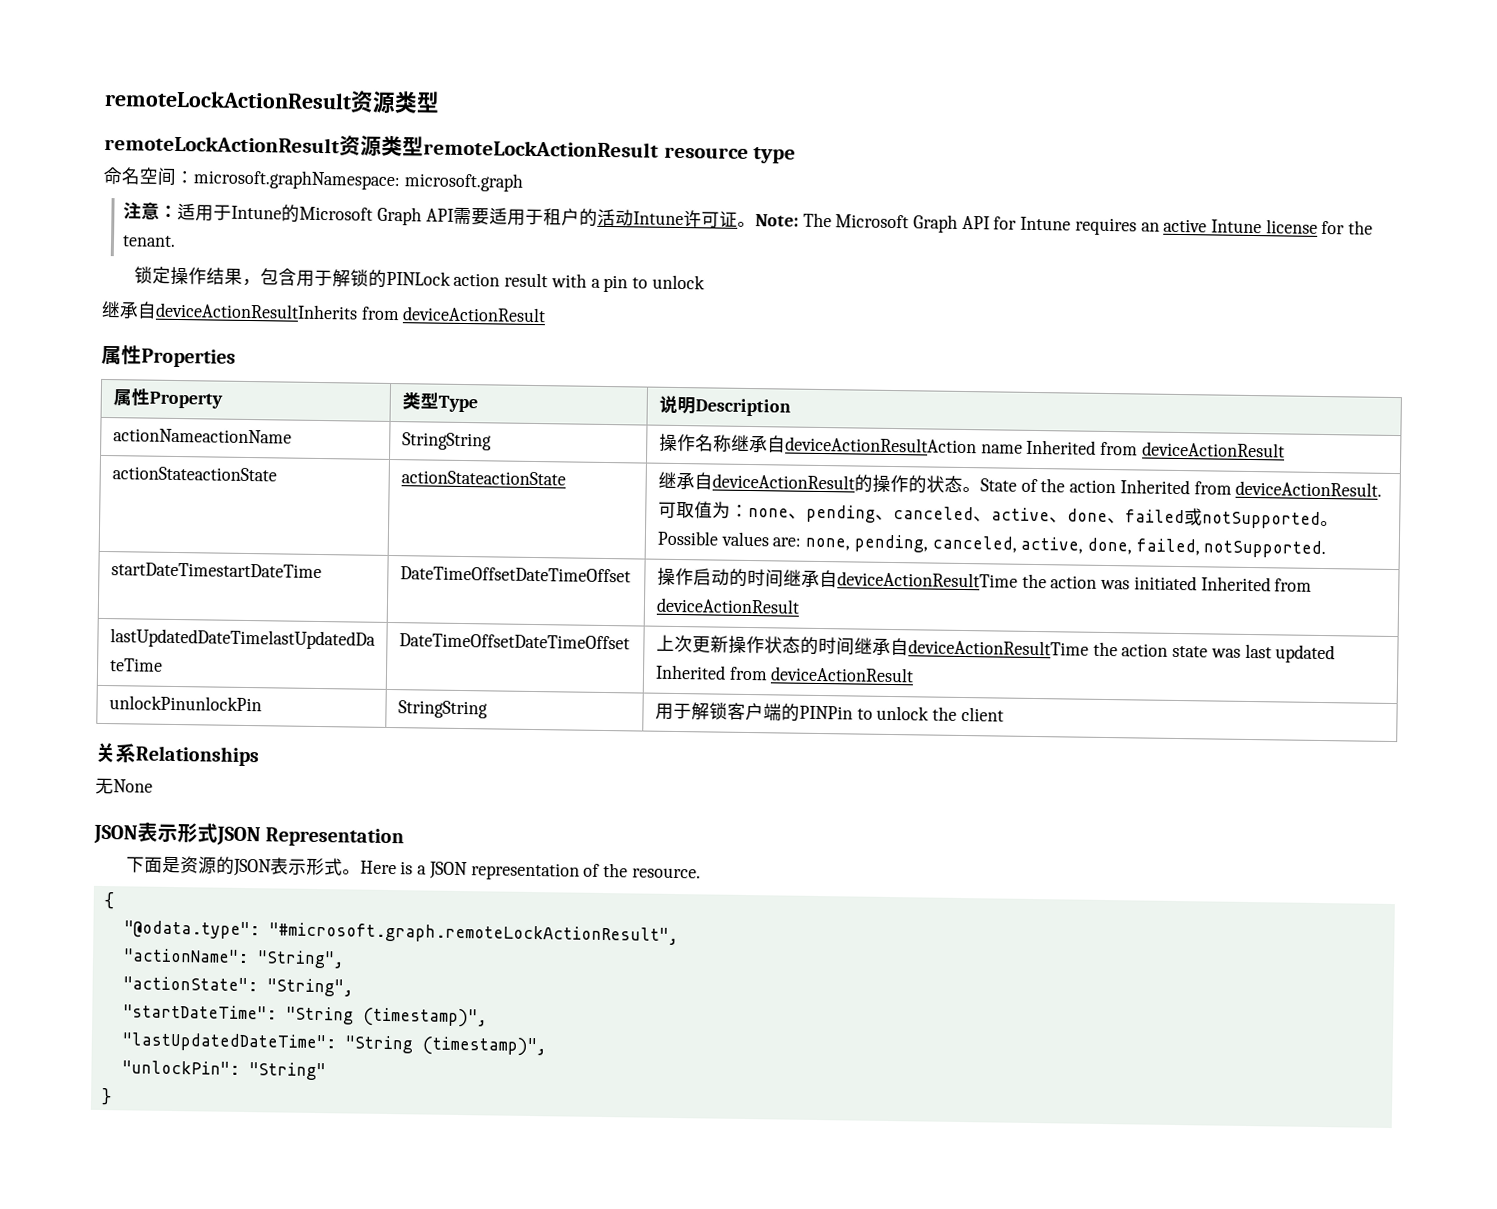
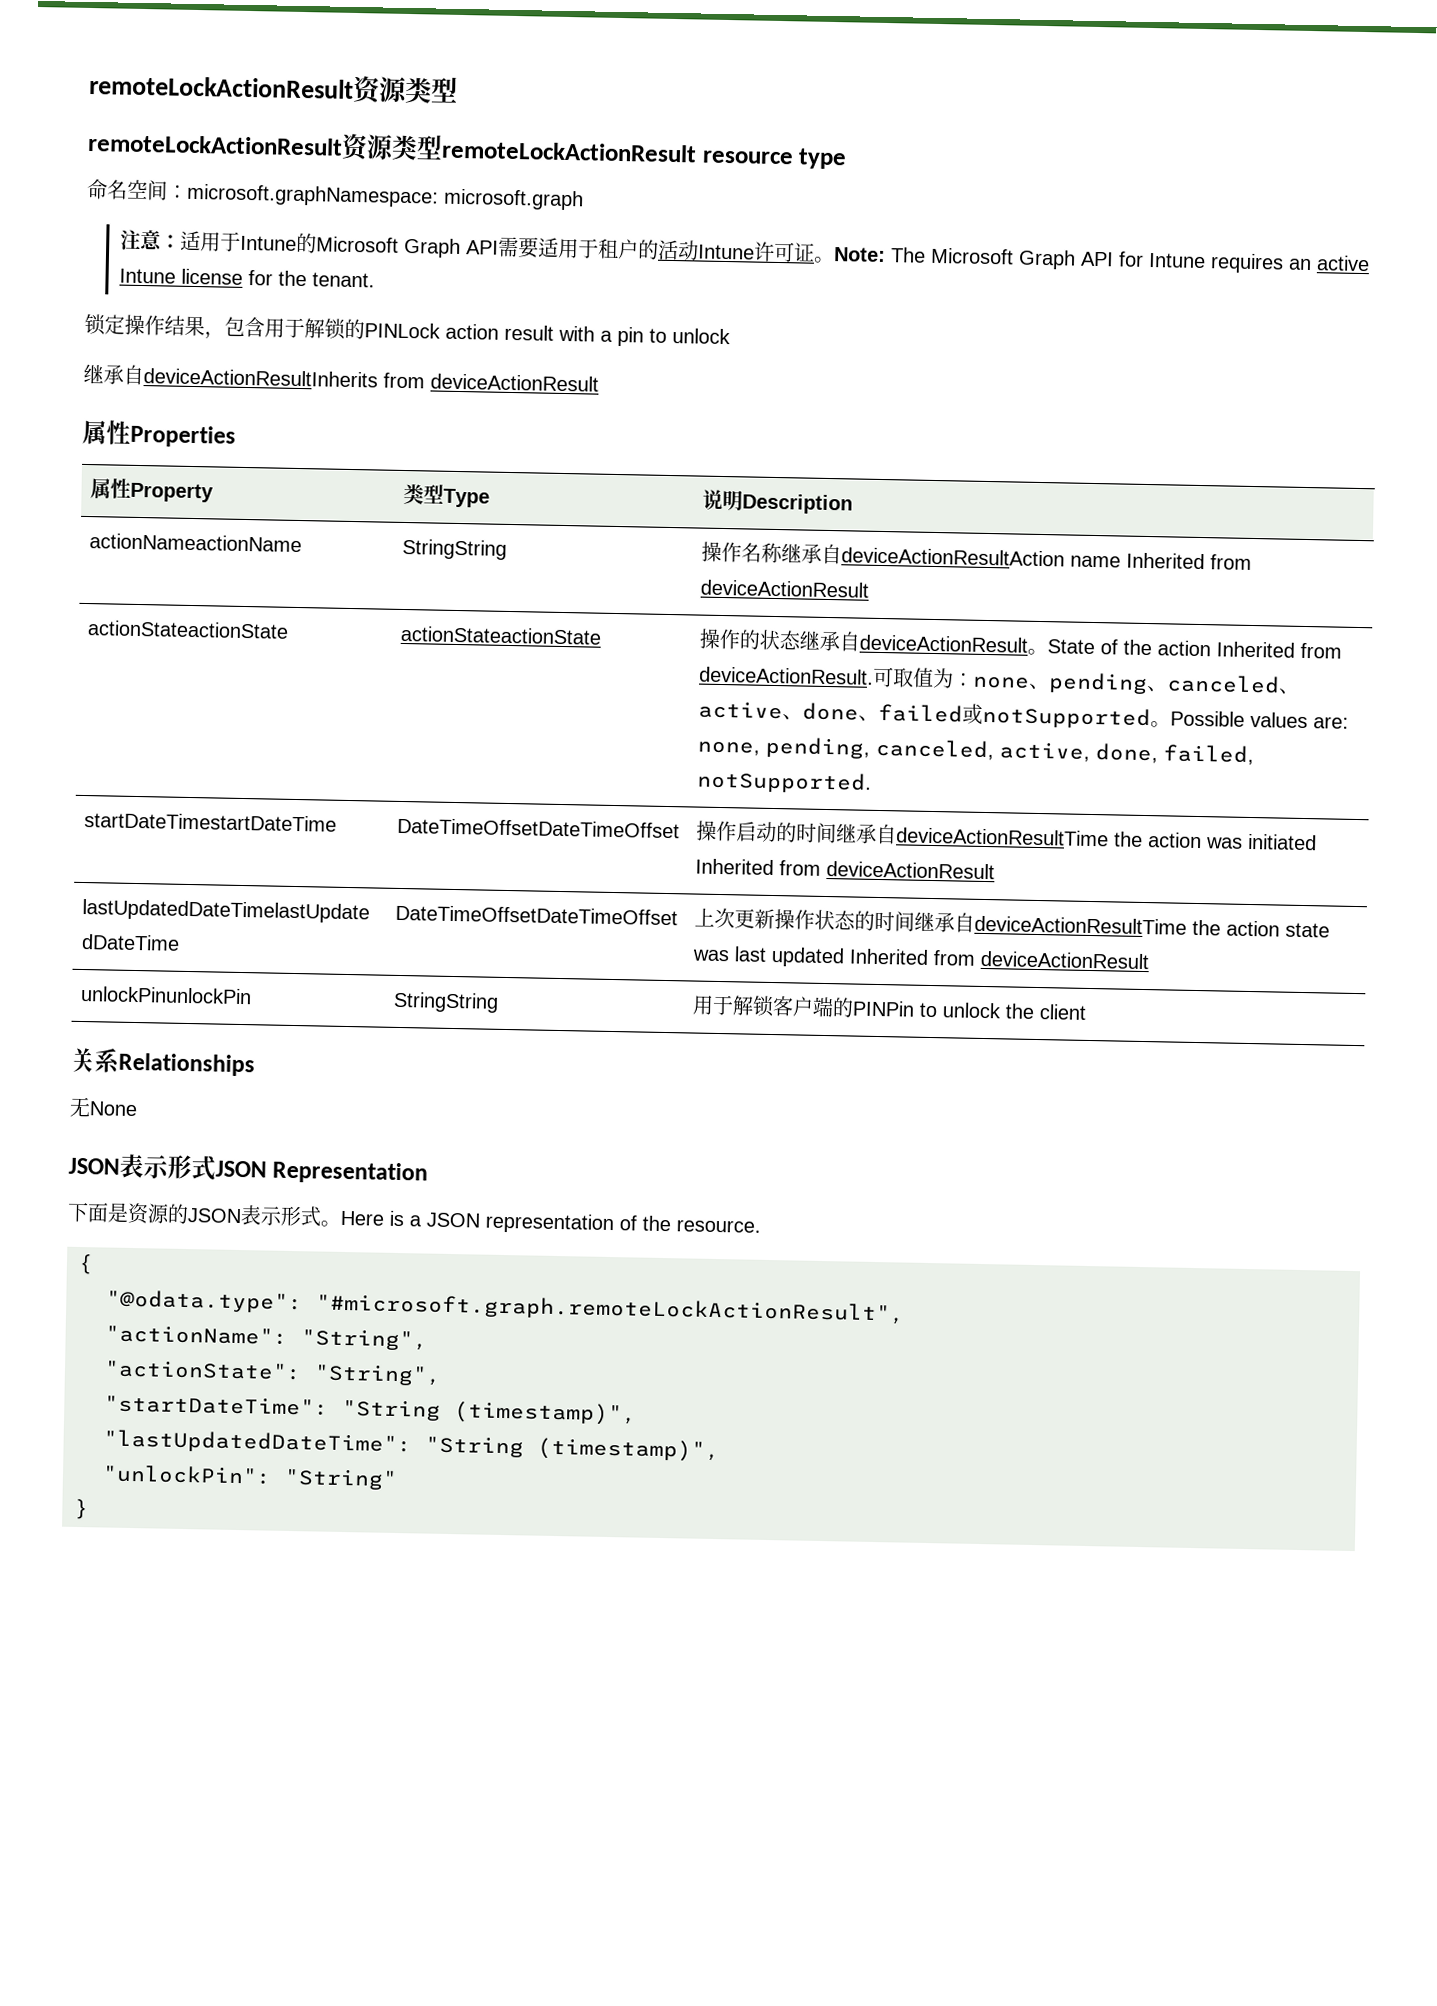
[657,471,963,494] 继承自deviceActionResult的操作的状态 -> [698,628,1028,653] 操作的状态继承自deviceActionResult

